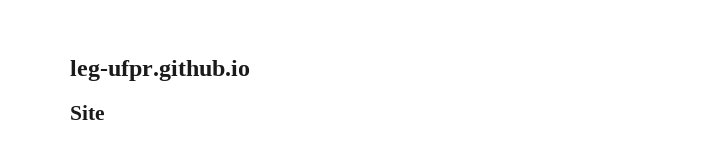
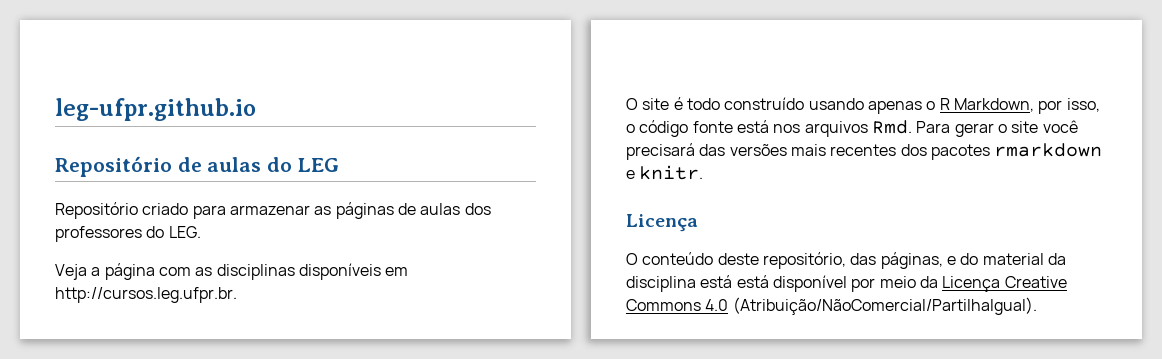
[70,105,105,120] Site -> [55,156,339,177] [55,202,491,219] [55,226,201,242] [55,263,409,280] [55,287,237,303] [626,97,1100,114] [626,120,1078,137] [626,143,1103,160] [626,165,704,180] [626,214,698,232] [626,252,1066,269] [626,275,1067,292] [626,297,1037,315] Repositório de aulas do LEG // Repositório criado para armazenar as páginas de aulas dos professores do LEG. // Veja a página com as disciplinas disponíveis em http://cursos.leg.ufpr.br. // O site é todo construído usando apenas o R Markdown, por isso, o código fonte está nos arquivos Rmd. Para gerar o site você precisará das versões mais recentes dos pacotes rmarkdown e knitr. // Licença // O conteúdo deste repositório, das páginas, e do material da disciplina está está disponível por meio da Licença Creative Commons 4.0 (Atribuição/NãoComercial/PartilhaIgual).

